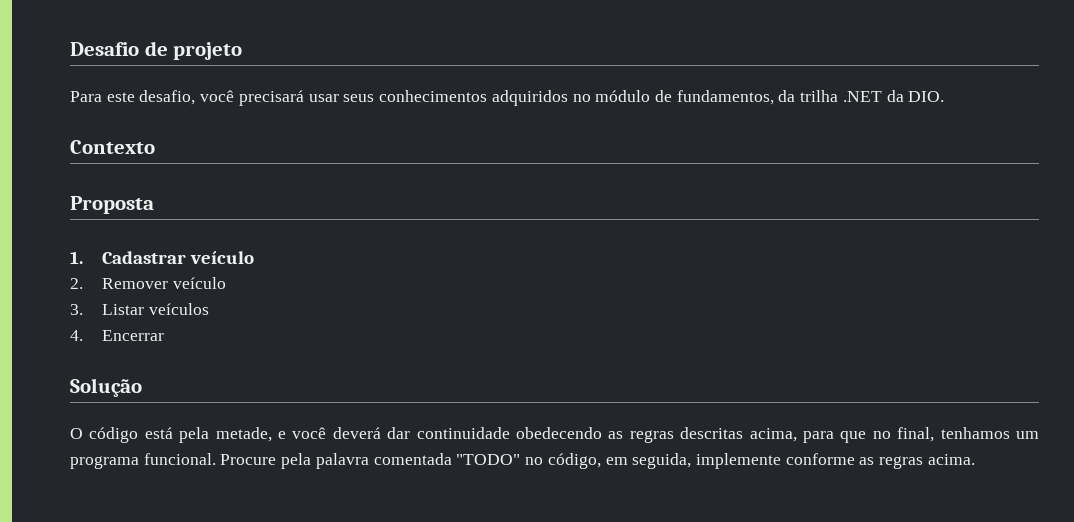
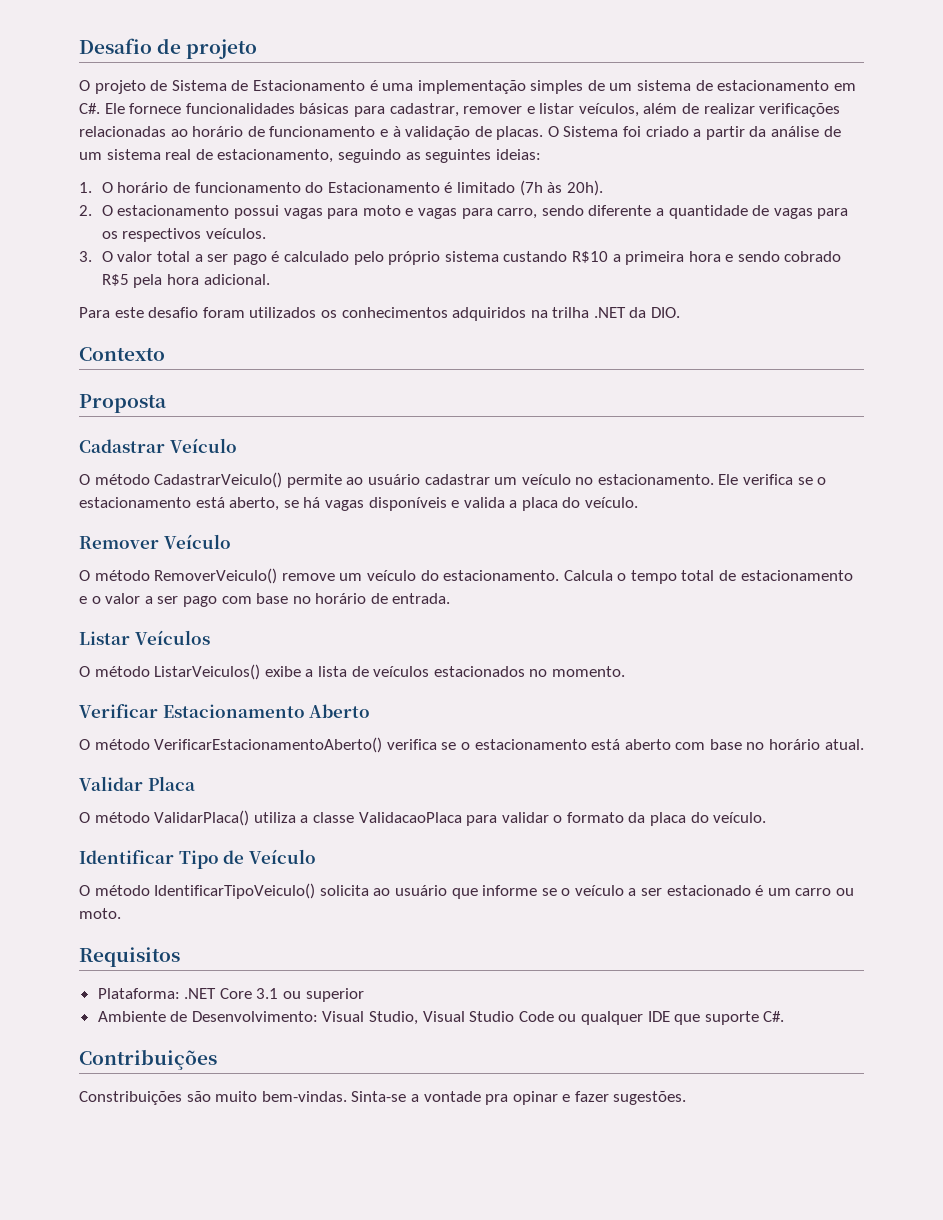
[70,90,796,106] Para este desafio, você precisará usar seus conhecimentos adquiridos no módulo de fundamentos, da -> [79,80,856,94] [79,103,841,117] [79,126,841,140] [79,149,541,163] [79,180,603,196] [79,205,849,219] [101,228,267,242] [79,251,842,265] [101,274,270,288] [79,307,548,321] O projeto de Sistema de Estacionamento é uma implementação simples de um sistema de estacionamento em C#. Ele fornece funcionalidades básicas para cadastrar, remover e listar veículos, além de realizar verificações relacionadas ao horário de funcionamento e à validação de placas. O Sistema foi criado a partir da análise de um sistema real de estacionamento, seguindo as seguintes ideias: // 1. O horário de funcionamento do Estacionamento é limitado (7h às 20h). // 2. O estacionamento possui vagas para moto e vagas para carro, sendo diferente a quantidade de vagas para os respectivos veículos. // 3. O valor total a ser pago é calculado pelo próprio sistema custando R$10 a primeira hora e sendo cobrado R$5 pela hora adicional. // Para este desafio foram utilizados os conhecimentos adquiridos na
[70,251,254,264] [70,277,226,289] [70,303,209,315] [70,330,164,341] [70,378,142,397] [70,427,1039,443] [70,453,975,469] 1. Cadastrar veículo // 2. Remover veículo // 3. Listar veículos // 4. Encerrar // Solução // O código está pela metade, e você deverá dar continuidade obedecendo as regras descritas acima, para que no final, tenhamos um programa funcional. Procure pela palavra comentada "TODO" no código, em seguida, implemente conforme as regras acima. -> [79,438,237,453] [79,472,827,488] [79,497,639,511] [79,534,231,549] [79,568,853,584] [79,593,451,607] [79,630,210,645] [79,664,625,680] [79,704,371,718] [79,737,864,753] [79,776,195,791] [79,810,767,826] [79,849,316,869] [79,883,855,899] [79,908,121,919] [79,947,180,967] [97,988,364,1002] [97,1011,785,1025] [79,1049,217,1070] [79,1091,687,1105] Cadastrar Veículo // O método CadastrarVeiculo() permite ao usuário cadastrar um veículo no estacionamento. Ele verifica se o estacionamento está aberto, se há vagas disponíveis e valida a placa do veículo. // Remover Veículo // O método RemoverVeiculo() remove um veículo do estacionamento. Calcula o tempo total de estacionamento e o valor a ser pago com base no horário de entrada. // Listar Veículos // O método ListarVeiculos() exibe a lista de veículos estacionados no momento. // Verificar Estacionamento Aberto // O método VerificarEstacionamentoAberto() verifica se o estacionamento está aberto com base no horário atual. // Validar Placa // O método ValidarPlaca() utiliza a classe ValidacaoPlaca para validar o formato da placa do veículo. // Identificar Tipo de Veículo // O método IdentificarTipoVeiculo() solicita ao usuário que informe se o veículo a ser estacionado é um carro ou moto. // Requisitos // Plataforma: .NET Core 3.1 ou superior // Ambiente de Desenvolvimento: Visual Studio, Visual Studio Code ou qualquer IDE que suporte C#. // Contribuições // Constribuições são muito bem-vindas. Sinta-se a vontade pra opinar e fazer sugestões.

